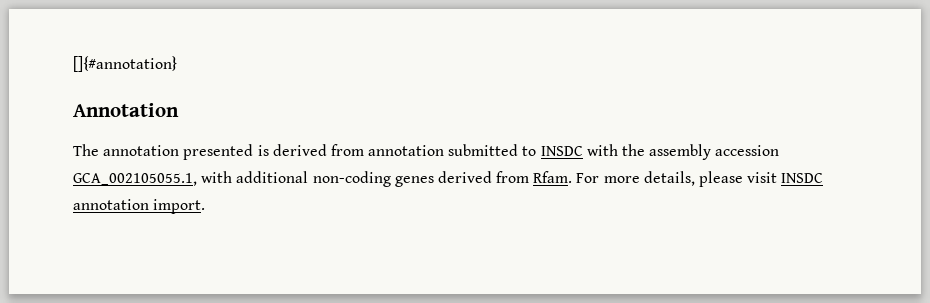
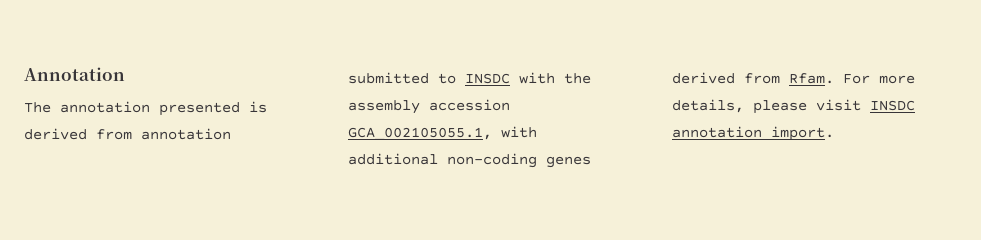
[73,56,177,72] []{#annotation} // -> (24, 74) none

